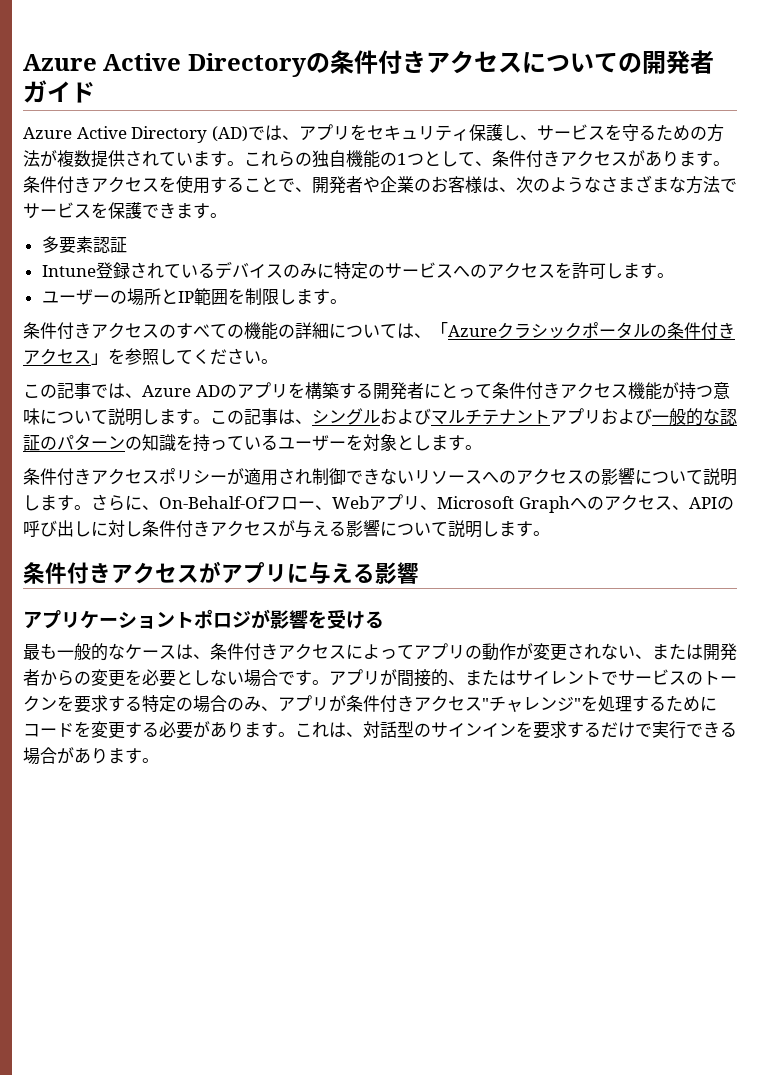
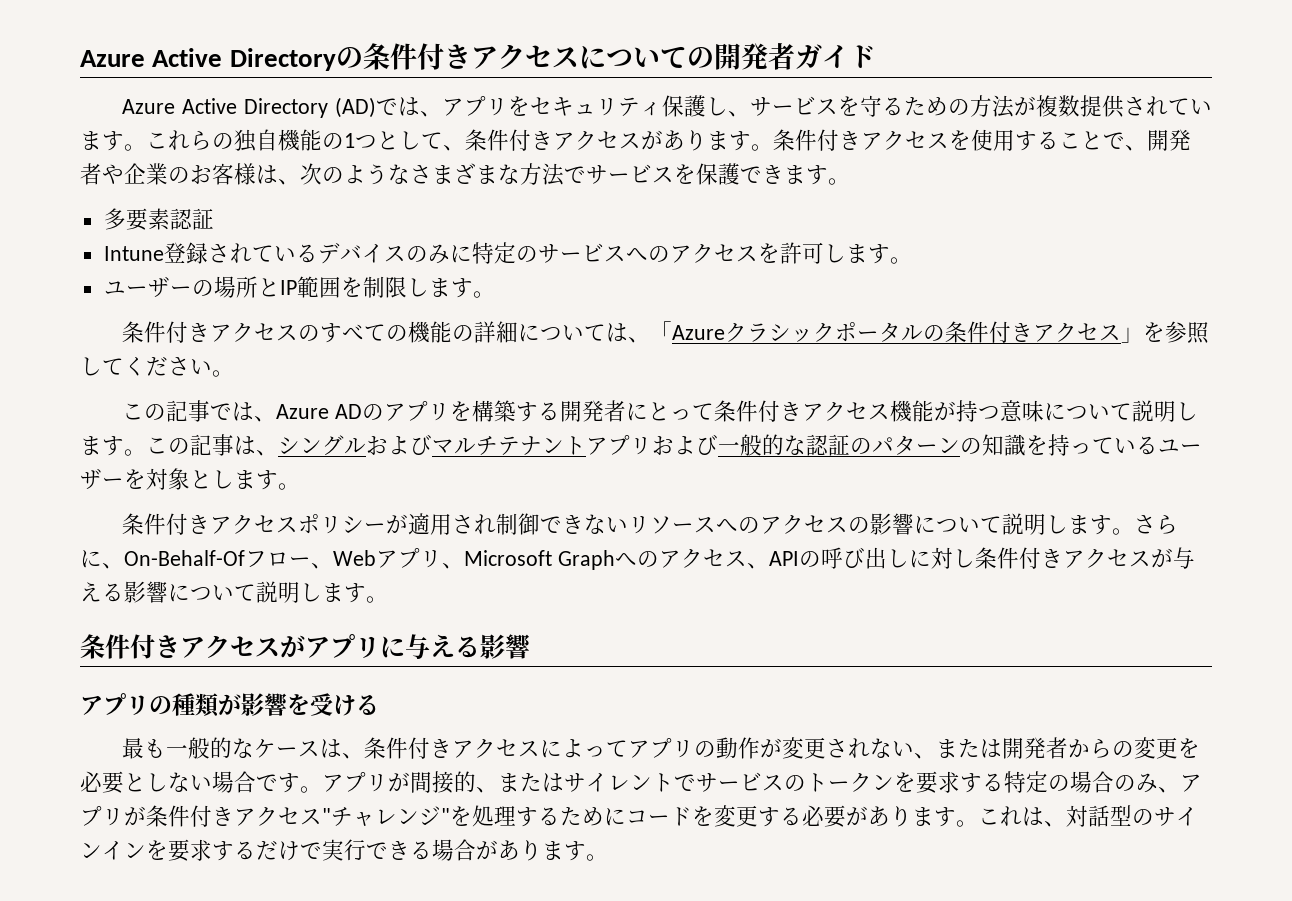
[80,609,251,629] ケーショントポロジ -> [149,693,219,717] の種類

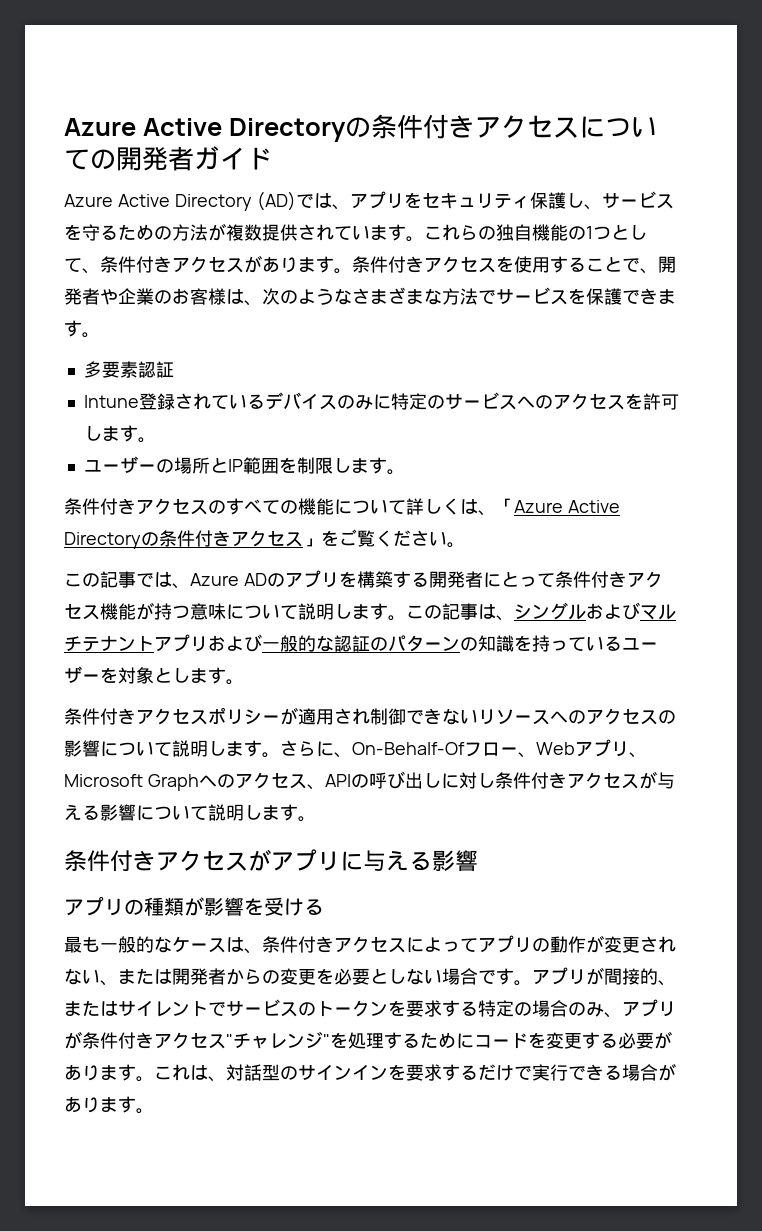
[452,321,607,343] の詳細について -> [334,498,460,515] について詳しく
[725,322,924,342] クラシックポータル -> [567,500,620,513] [64,532,141,549] Active Directory
[1165,321,1210,344] [80,357,124,376] 参照して -> [339,529,375,547] ご覧

